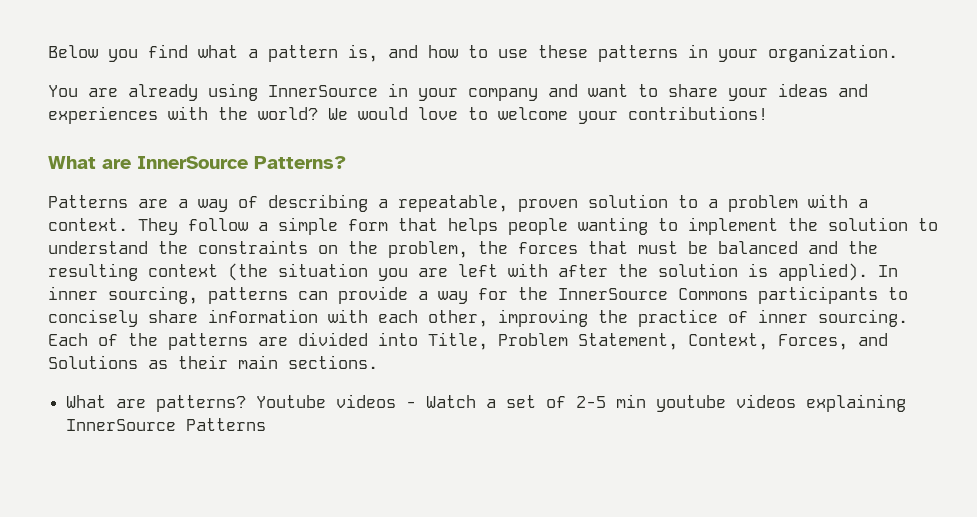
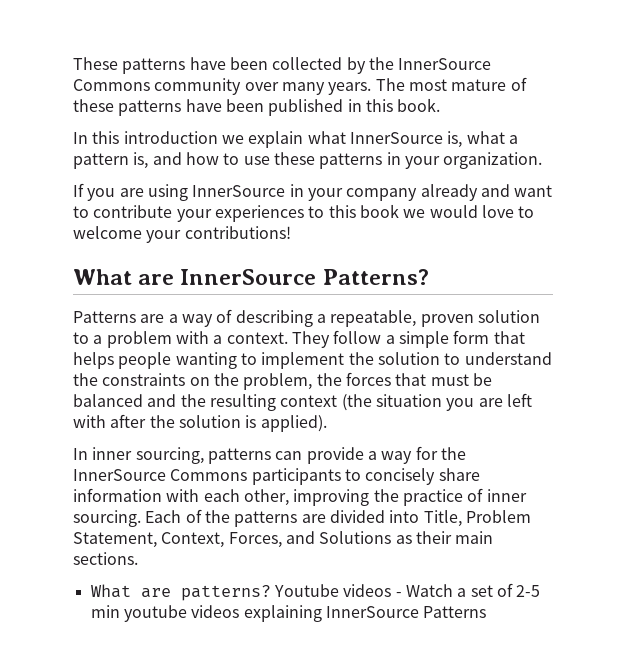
[48,44,188,62] Below you find -> [73,57,492,74] [73,77,527,95] [73,98,441,116] [73,131,463,148] These patterns have been collected by the InnerSource Commons community over many years. The most mature of these patterns have been published in this book. // In this introduction we explain what InnerSource is,
[48,84,198,101] You are already -> [73,183,144,201] If you are
(538, 94) none -> [420,184,478,201] already
[668,83,868,101] [48,106,348,124] share your ideas and experiences with the world? We -> [93,204,426,222] contribute your experiences to this book we
(868, 272) none -> (327, 423) //

